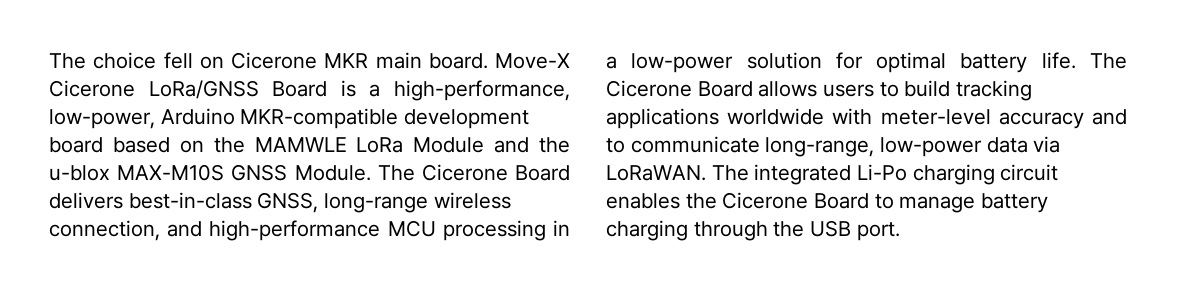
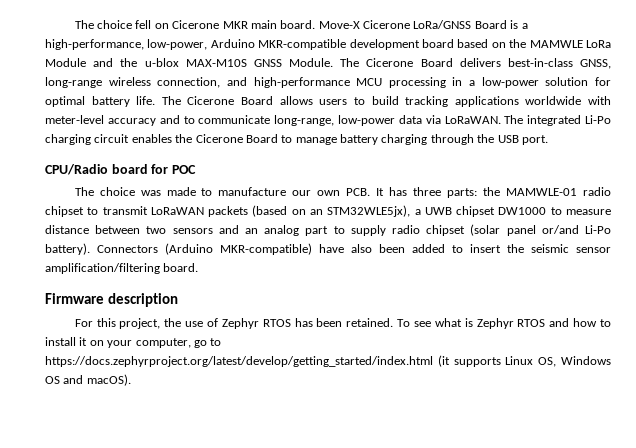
(900, 231) none -> [45,164,196,175] [74,187,611,198] [45,205,611,217] [45,224,611,236] [45,243,611,255] [45,263,199,274] [45,293,178,307] [74,318,612,329] [45,337,222,348] [45,355,611,367] [45,374,131,386] // CPU/Radio board for POC // The choice was made to manufacture our own PCB. It has three parts: the MAMWLE-01 radio chipset to transmit LoRaWAN packets (based on an STM32WLE5jx), a UWB chipset DW1000 to measure distance between two sensors and an analog part to supply radio chipset (solar panel or/and Li-Po battery). Connectors (Arduino MKR-compatible) have also been added to insert the seismic sensor amplification/filtering board. // Firmware description // For this project, the use of Zephyr RTOS has been retained. To see what is Zephyr RTOS and how to install it on your computer, go to https://docs.zephyrproject.org/latest/develop/getting_started/index.html (it supports Linux OS, Windows OS and macOS).

